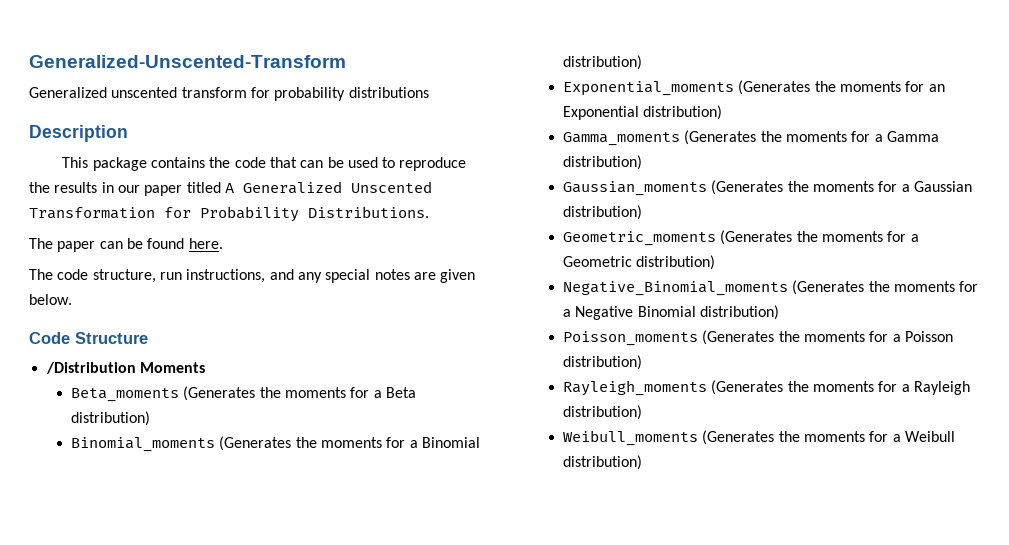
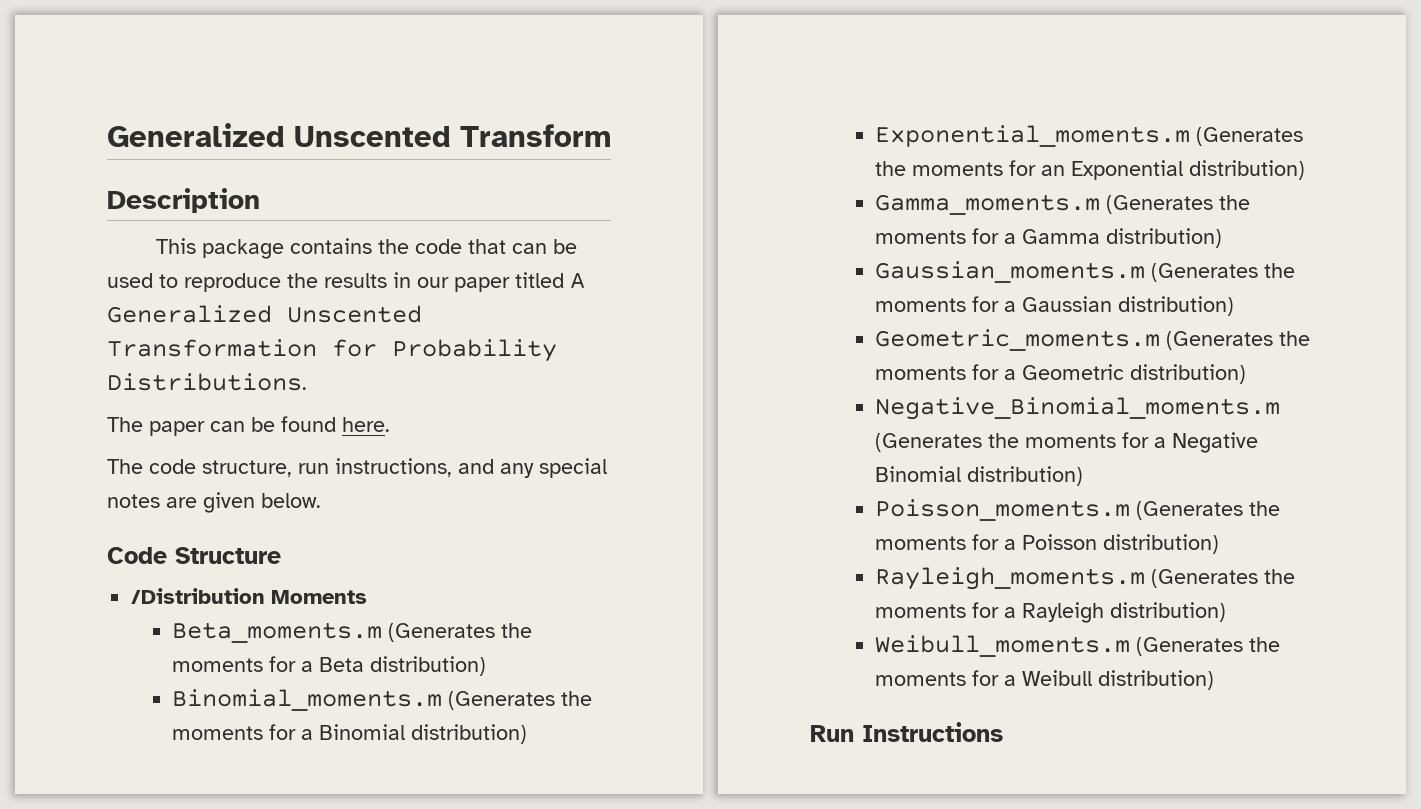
[29,55,346,68] [29,87,429,101] Generalized-Unscented-Transform // Generalized unscented transform for probability distributions -> [107,123,611,147] Generalized Unscented Transform
[70,388,179,402] Beta_moments -> [172,622,383,643] Beta_moments.m
[70,437,215,452] Binomial_moments -> [172,689,443,711] Binomial_moments.m
[562,81,734,96] Exponential_moments -> [875,125,1191,147] Exponential_moments.m
[562,132,680,146] Gamma_moments -> [875,194,1101,215] Gamma_moments.m
[562,181,707,196] Gaussian_moments -> [875,261,1146,283] Gaussian_moments.m
[562,231,716,246] Geometric_moments -> [875,329,1161,351] Geometric_moments.m
[562,281,788,296] Negative_Binomial_moments -> [875,397,1281,420] Negative_Binomial_moments.m
[562,331,698,346] Poisson_moments -> [875,499,1131,521] Poisson_moments.m
[562,380,707,396] Rayleigh_moments -> [875,567,1146,590] Rayleigh_moments.m
[562,430,698,446] Weibull_moments -> [875,635,1131,657] Weibull_moments.m
(642, 462) none -> [810,722,1003,742] // Run Instructions

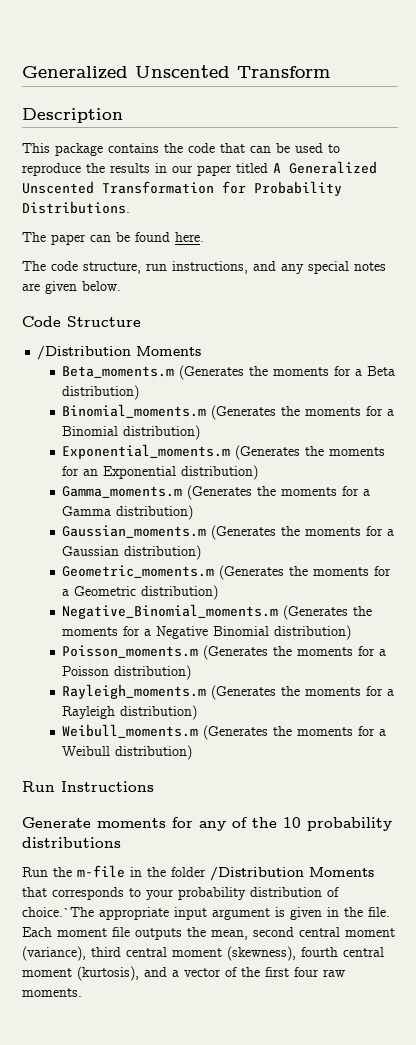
(1003, 732) none -> [22,817,392,831] [22,837,121,848] [22,865,374,881] [22,887,339,900] [22,907,390,920] [22,927,395,940] [22,946,384,961] [22,966,345,981] [22,988,82,997] // Generate moments for any of the 10 probability distributions // Run the m-file in the folder /Distribution Moments that corresponds to your probability distribution of choice.`The appropriate input argument is given in the file. Each moment file outputs the mean, second central moment (variance), third central moment (skewness), fourth central moment (kurtosis), and a vector of the first four raw moments.

